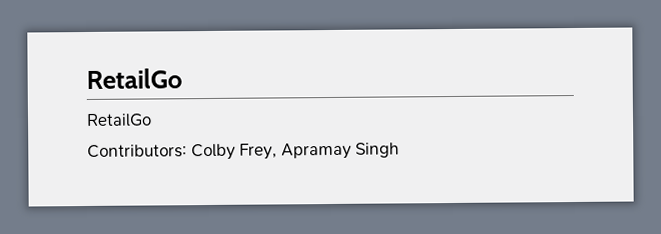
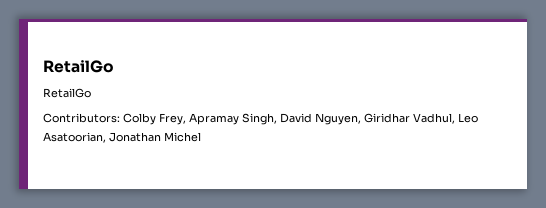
[355,142,400,158] Singh -> [242,113,478,125] [43,132,201,143] Singh, David Nguyen, Giridhar Vadhul, Leo Asatoorian, Jonathan Michel

